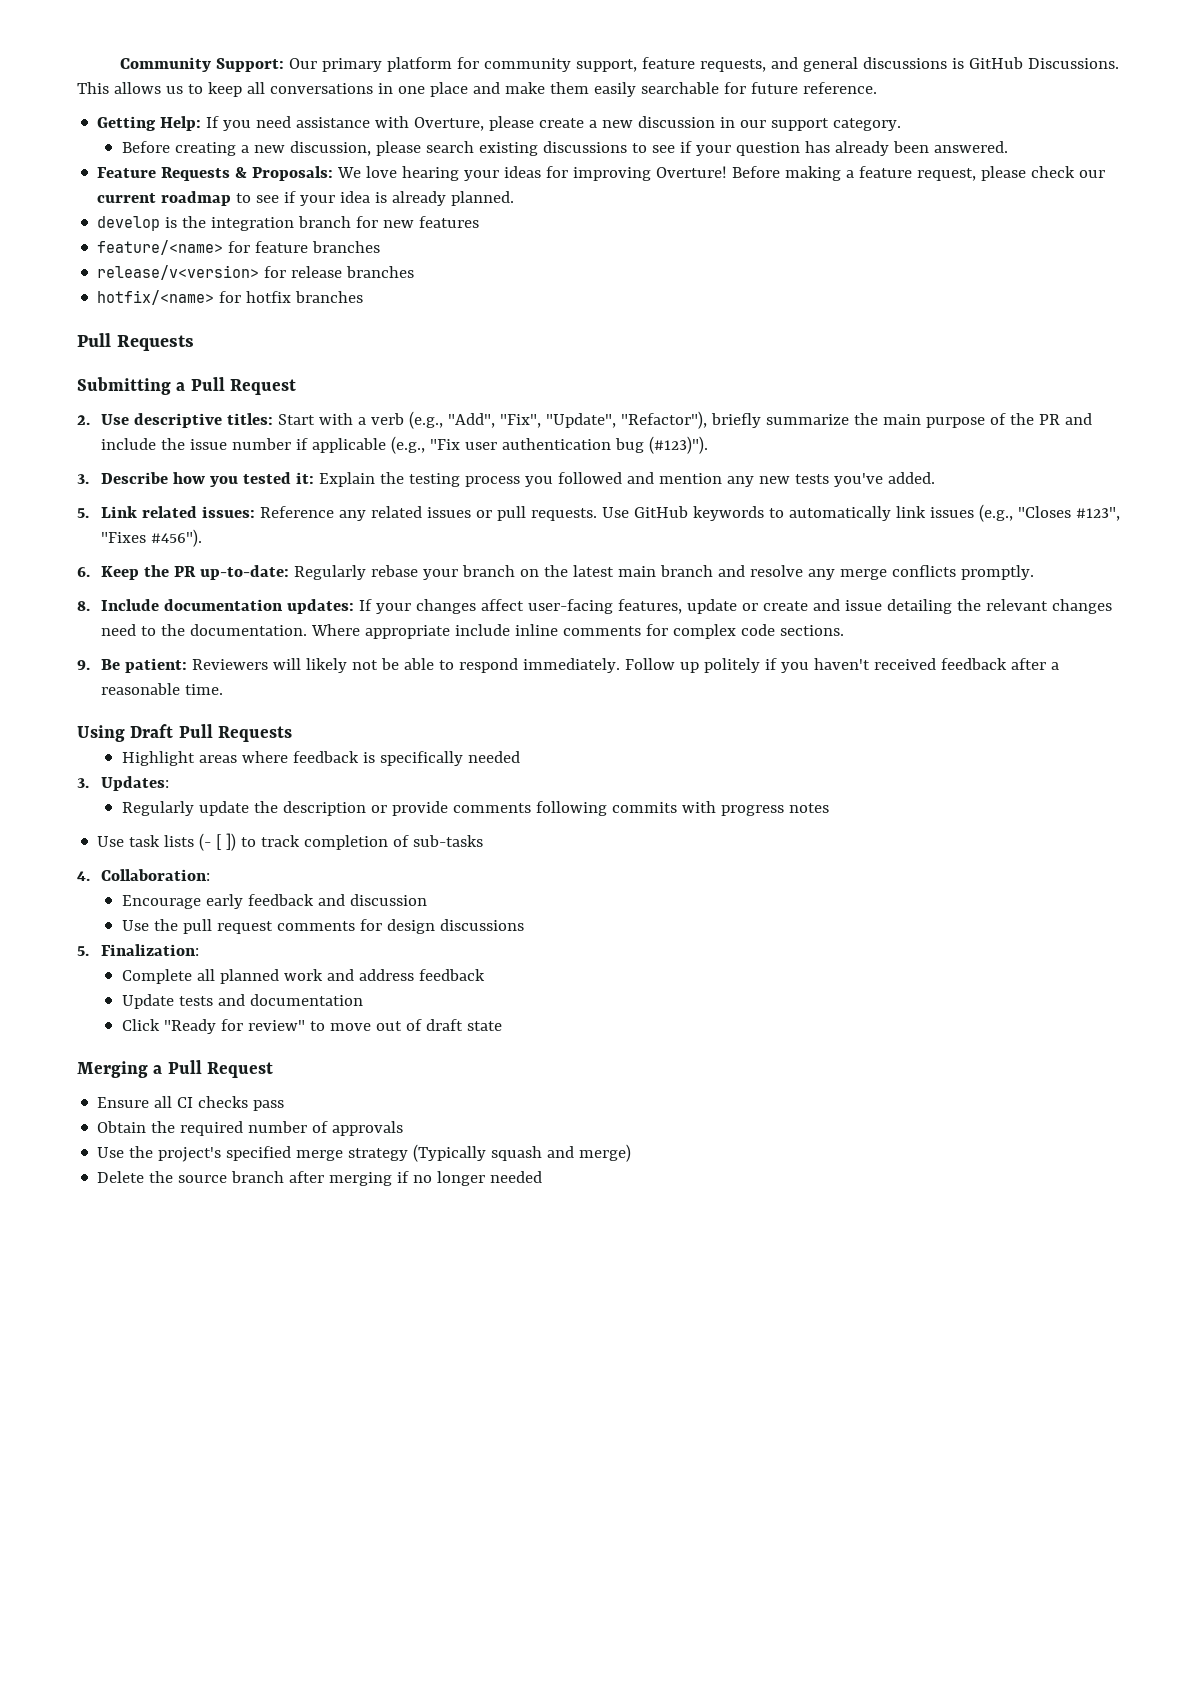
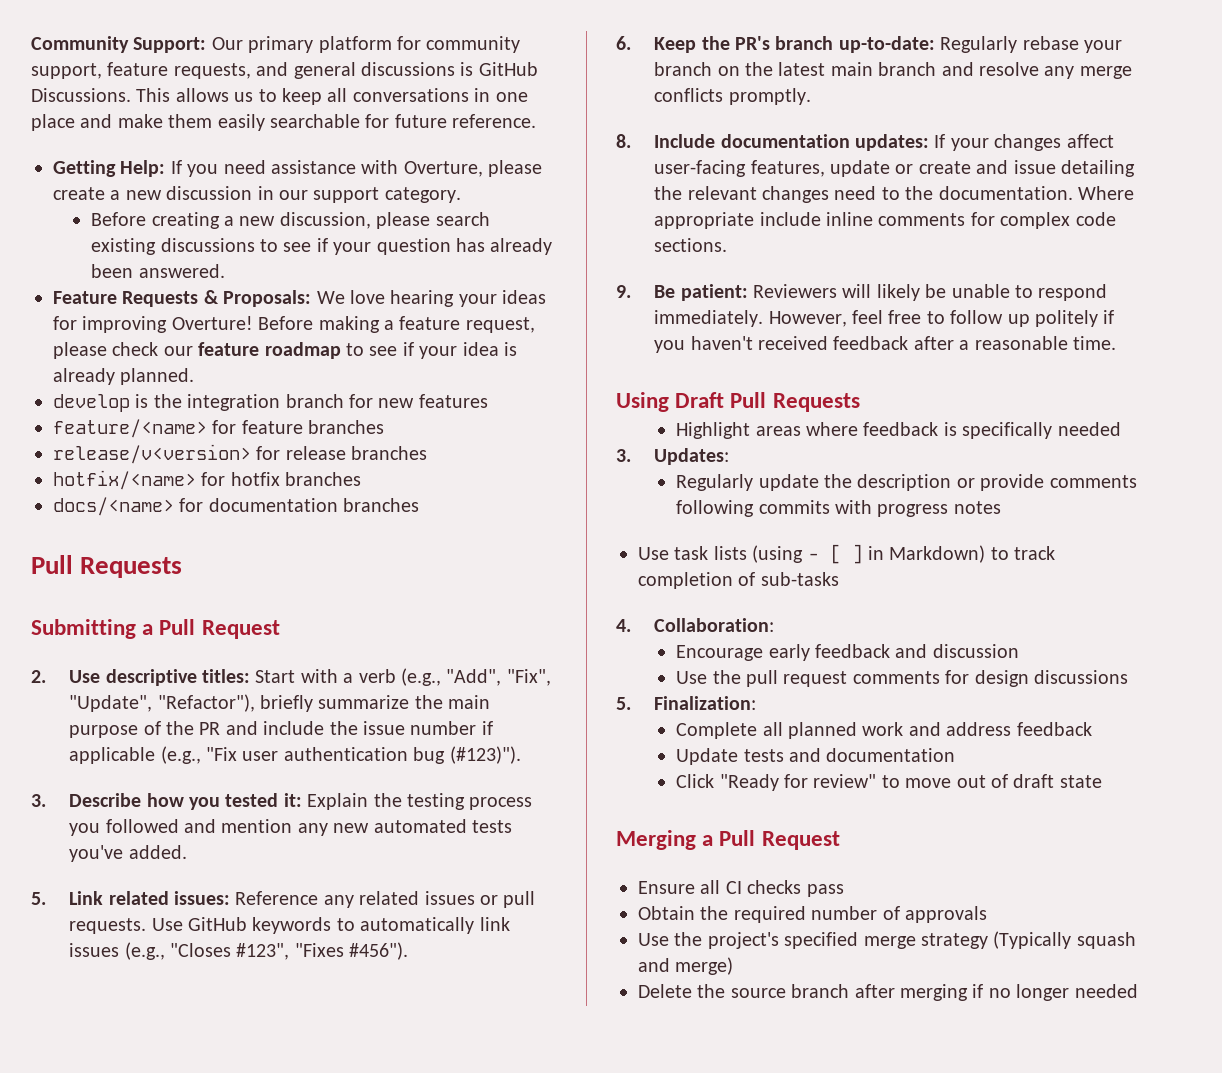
[97,193,157,203] current -> [198,342,260,356] feature
(364, 297) none -> [53,497,420,516] // docs/<name> for documentation branches
(791, 480) none -> [373,819,467,833] automated
[174,566,197,577] PR -> [734,36,834,50] PR's branch
[352,658,676,673] not be able to respond immediately. Follow -> [925,284,1108,301] [654,310,1004,327] be unable to respond immediately. However, feel free to follow
[199,833,237,851] (- [ ]) -> [752,544,986,564] (using - [ ] in Markdown)

